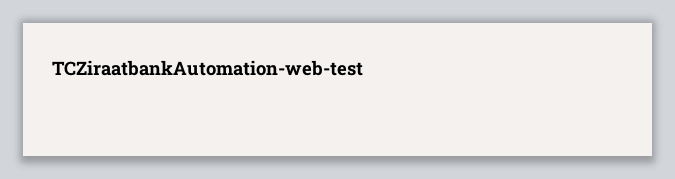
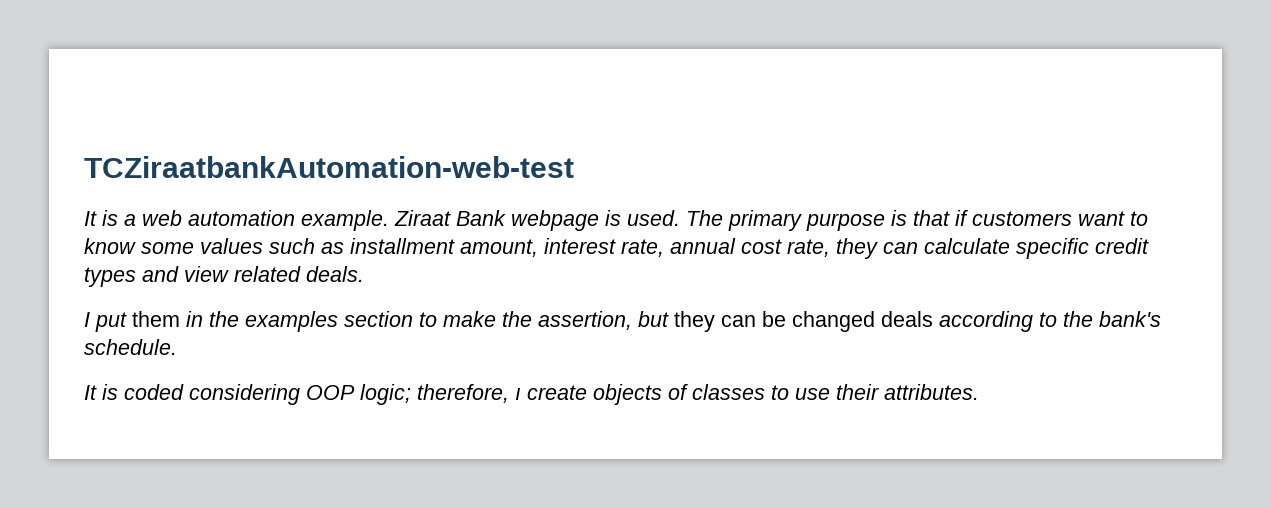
(363, 68) none -> [84,210,1148,231] [84,238,1149,259] [84,266,364,287] [84,311,1161,332] [84,339,177,355] [84,384,979,405] // It is a web automation example. Ziraat Bank webpage is used. The primary purpose is that if customers want to know some values such as installment amount, interest rate, annual cost rate, they can calculate specific credit types and view related deals. // I put them in the examples section to make the assertion, but they can be changed deals according to the bank's schedule. // It is coded considering OOP logic; therefore, ı create objects of classes to use their attributes.

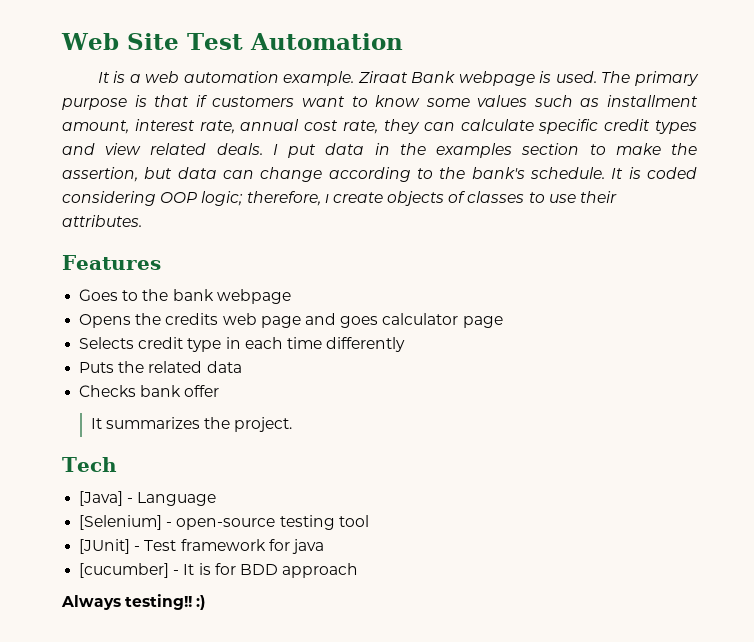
[84,156,574,178] TCZiraatbankAutomation-web-test -> [61,33,403,50] Web Site Test Automation
(364, 274) // -> (263, 149) none
[132,311,180,327] them -> [325,143,365,155] data
[674,311,933,332] they can be changed deals -> [177,167,323,182] data can change
(177, 347) // -> (605, 173) none
(979, 392) none -> [62,255,161,270] [79,289,291,304] [79,313,503,328] [79,337,406,352] [79,361,242,373] [79,385,220,397] [90,417,293,432] [62,457,117,472] [79,491,217,506] [79,515,369,530] [79,539,324,554] [79,563,359,578] [61,594,207,610] // Features // Goes to the bank webpage // Opens the credits web page and goes calculator page // Selects credit type in each time differently // Puts the related data // Checks bank offer // It summarizes the project. // Tech // [Java] - Language // [Selenium] - open-source testing tool // [JUnit] - Test framework for java // [cucumber] - It is for BDD approach // Always testing!! :)

